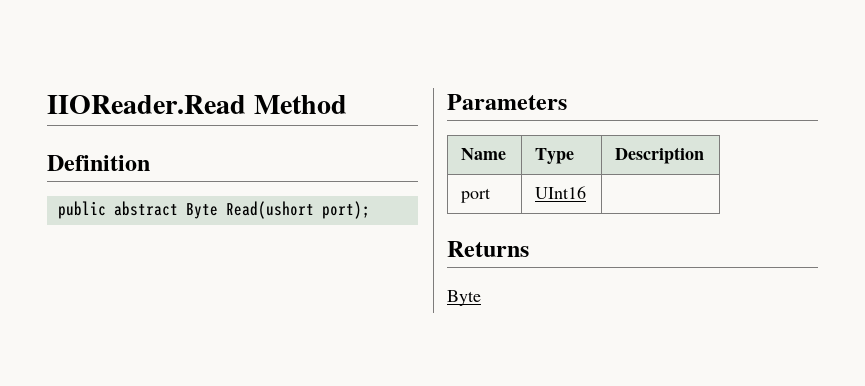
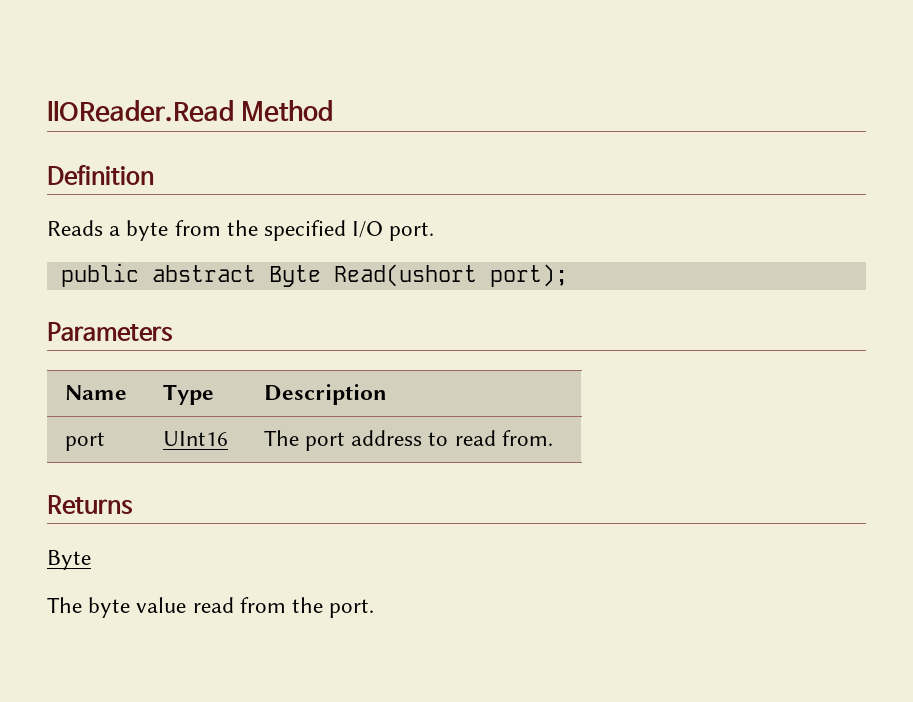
(150, 163) none -> [47,220,435,241] // Reads a byte from the specified I/O port.
[447,241,529,257] [447,290,481,306] // Returns // Byte -> [263,430,553,451] [47,495,133,515] [47,550,91,570] [47,597,375,618] The port address to read from. // Returns // Byte // The byte value read from the port.

